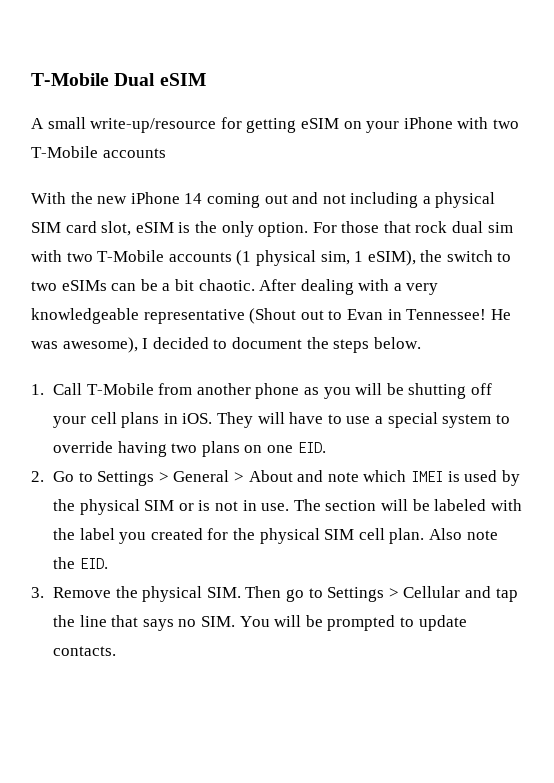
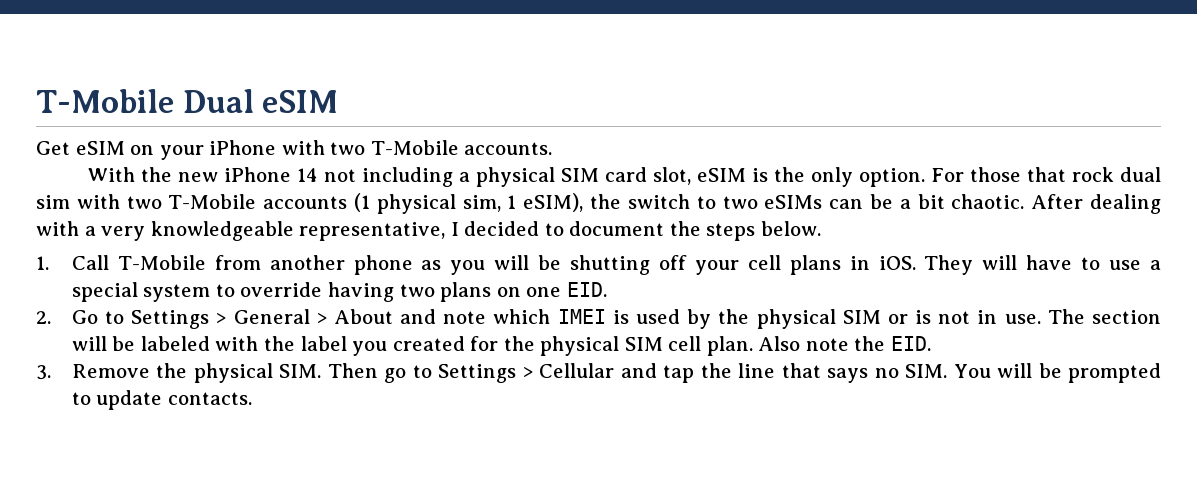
[31,117,297,133] A small write-up/resource for getting -> [36,141,70,155] Get
[102,148,166,158] accounts -> [464,142,553,155] accounts.
[206,192,319,208] coming out and -> (318, 175) none
[143,308,511,324] [31,337,138,353] representative (Shout out to Evan in Tennessee! He was awesome), -> [299,222,446,241] representative,

